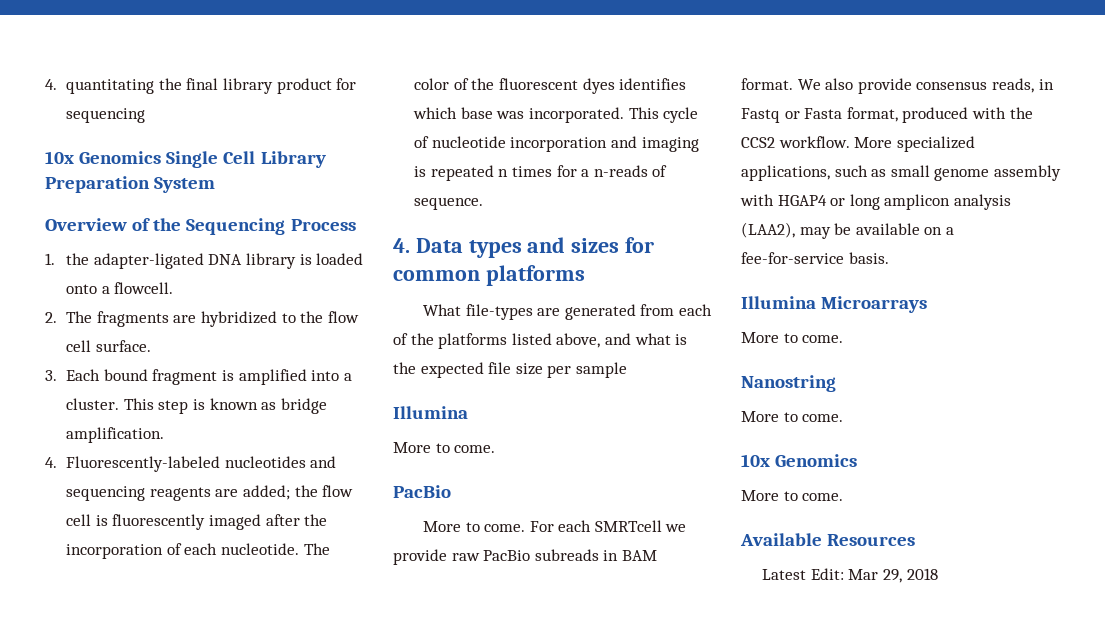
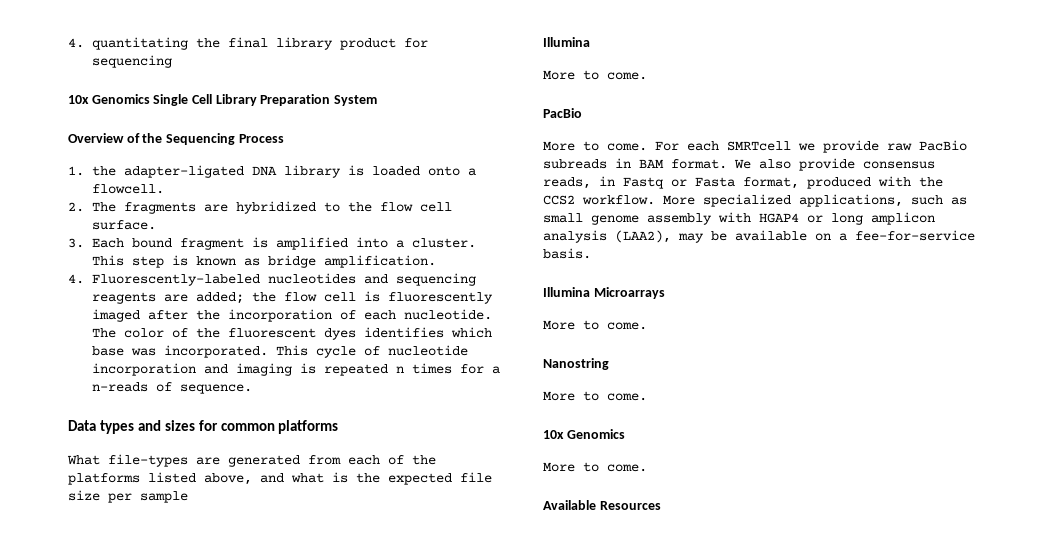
[393,238,410,253] 4. -> (253, 389) none
[762,568,938,583] // Latest Edit: Mar 29, 2018 -> (661, 505) none

